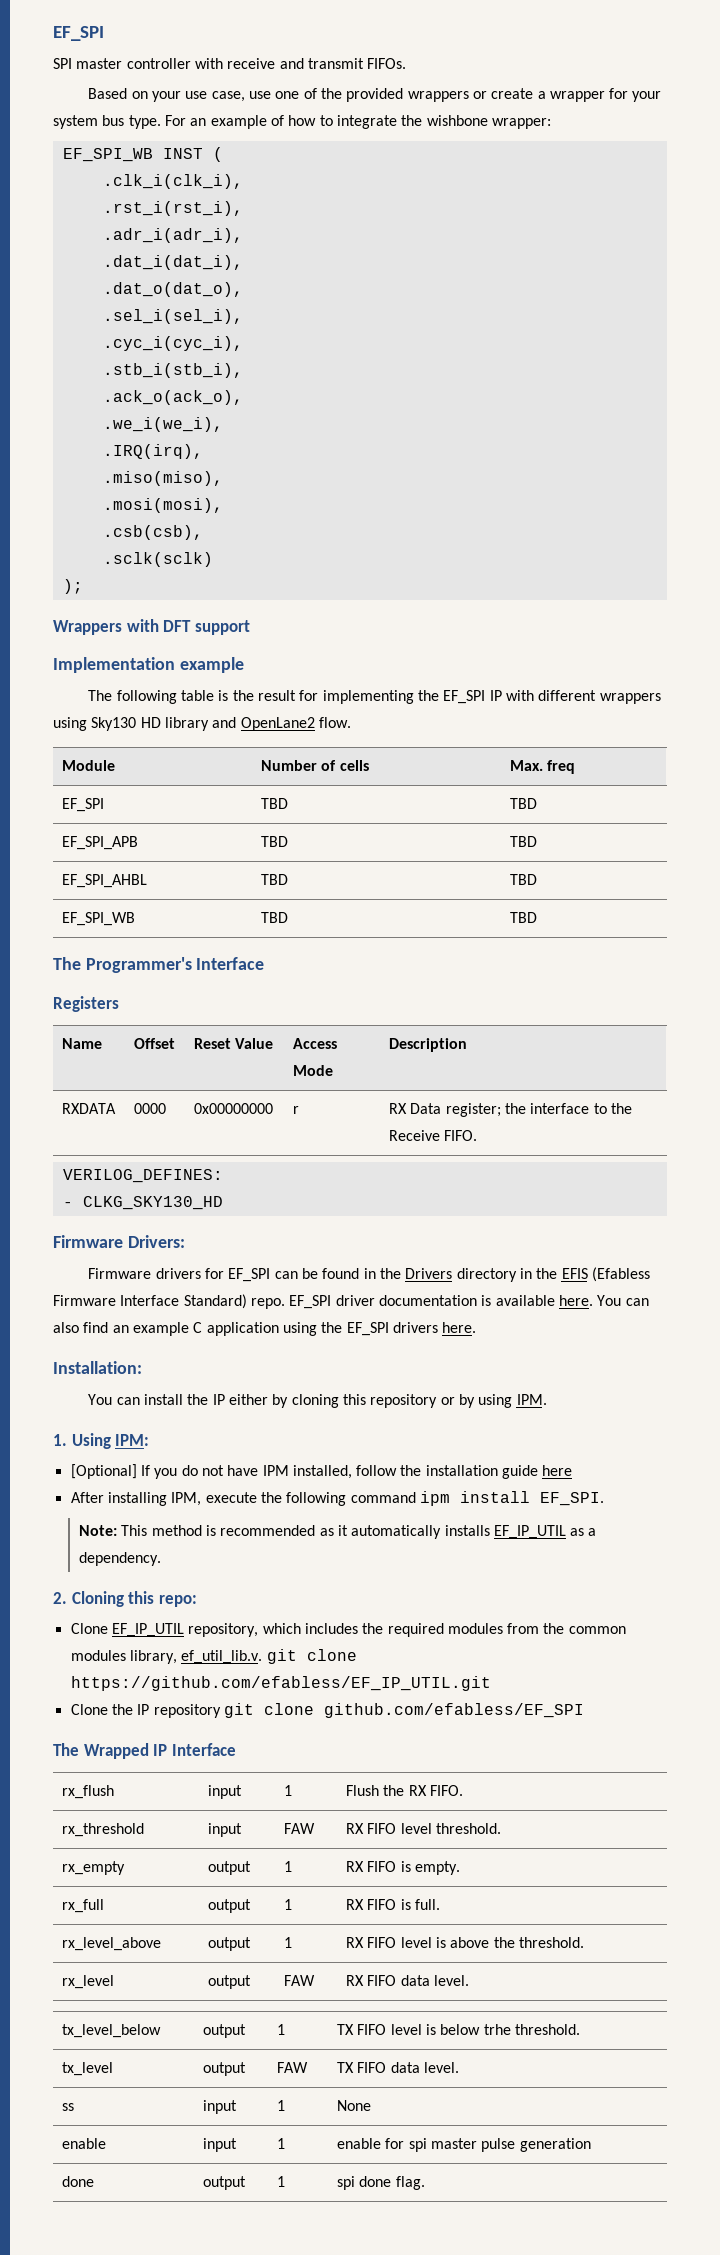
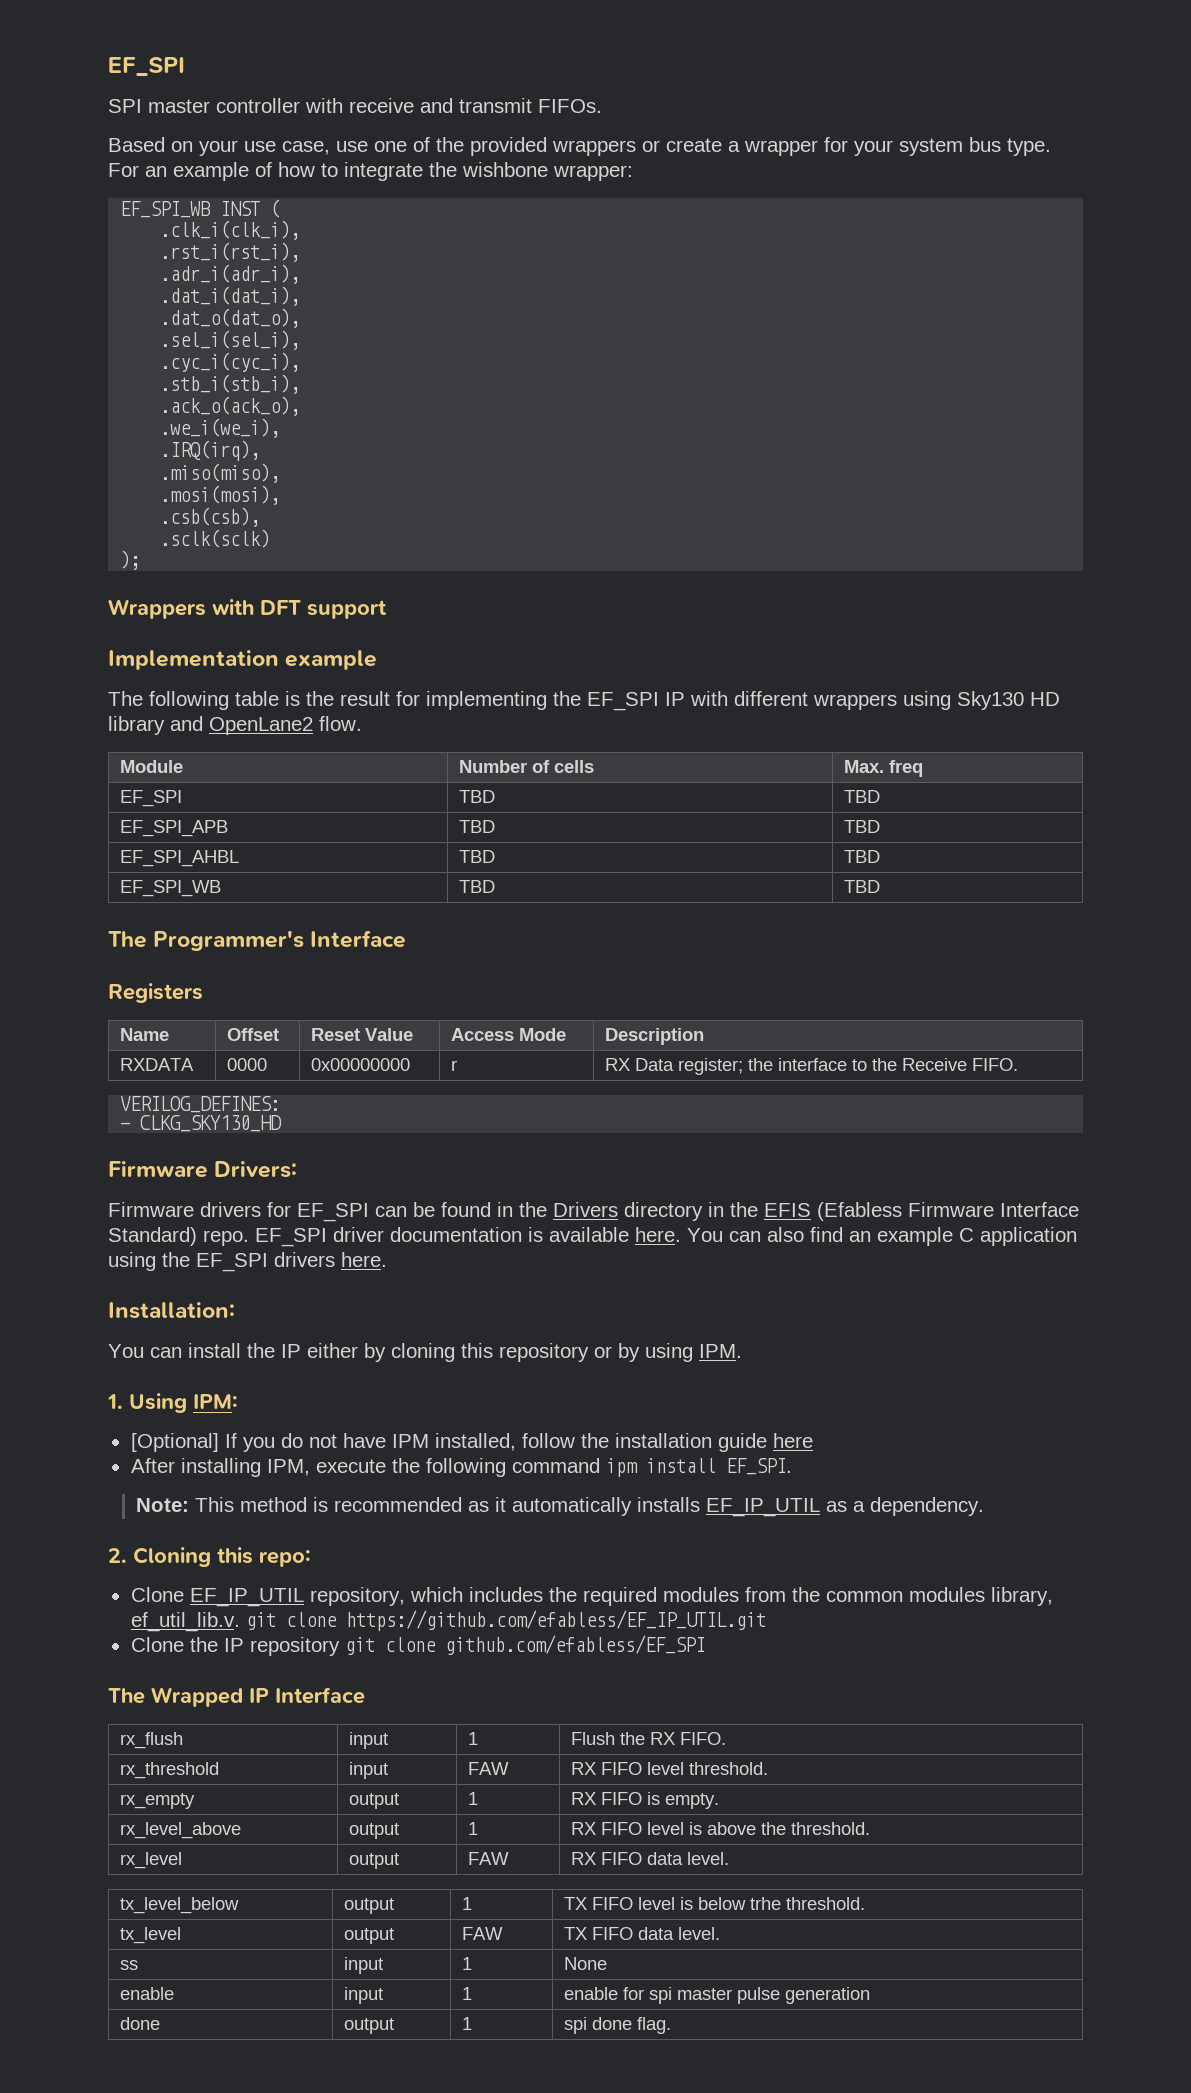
[62,1899,105,1913] [208,1899,252,1913] [284,1899,293,1910] [346,1899,441,1910] // rx_full | output | 1 | RX FIFO is full. -> (720, 1801) none

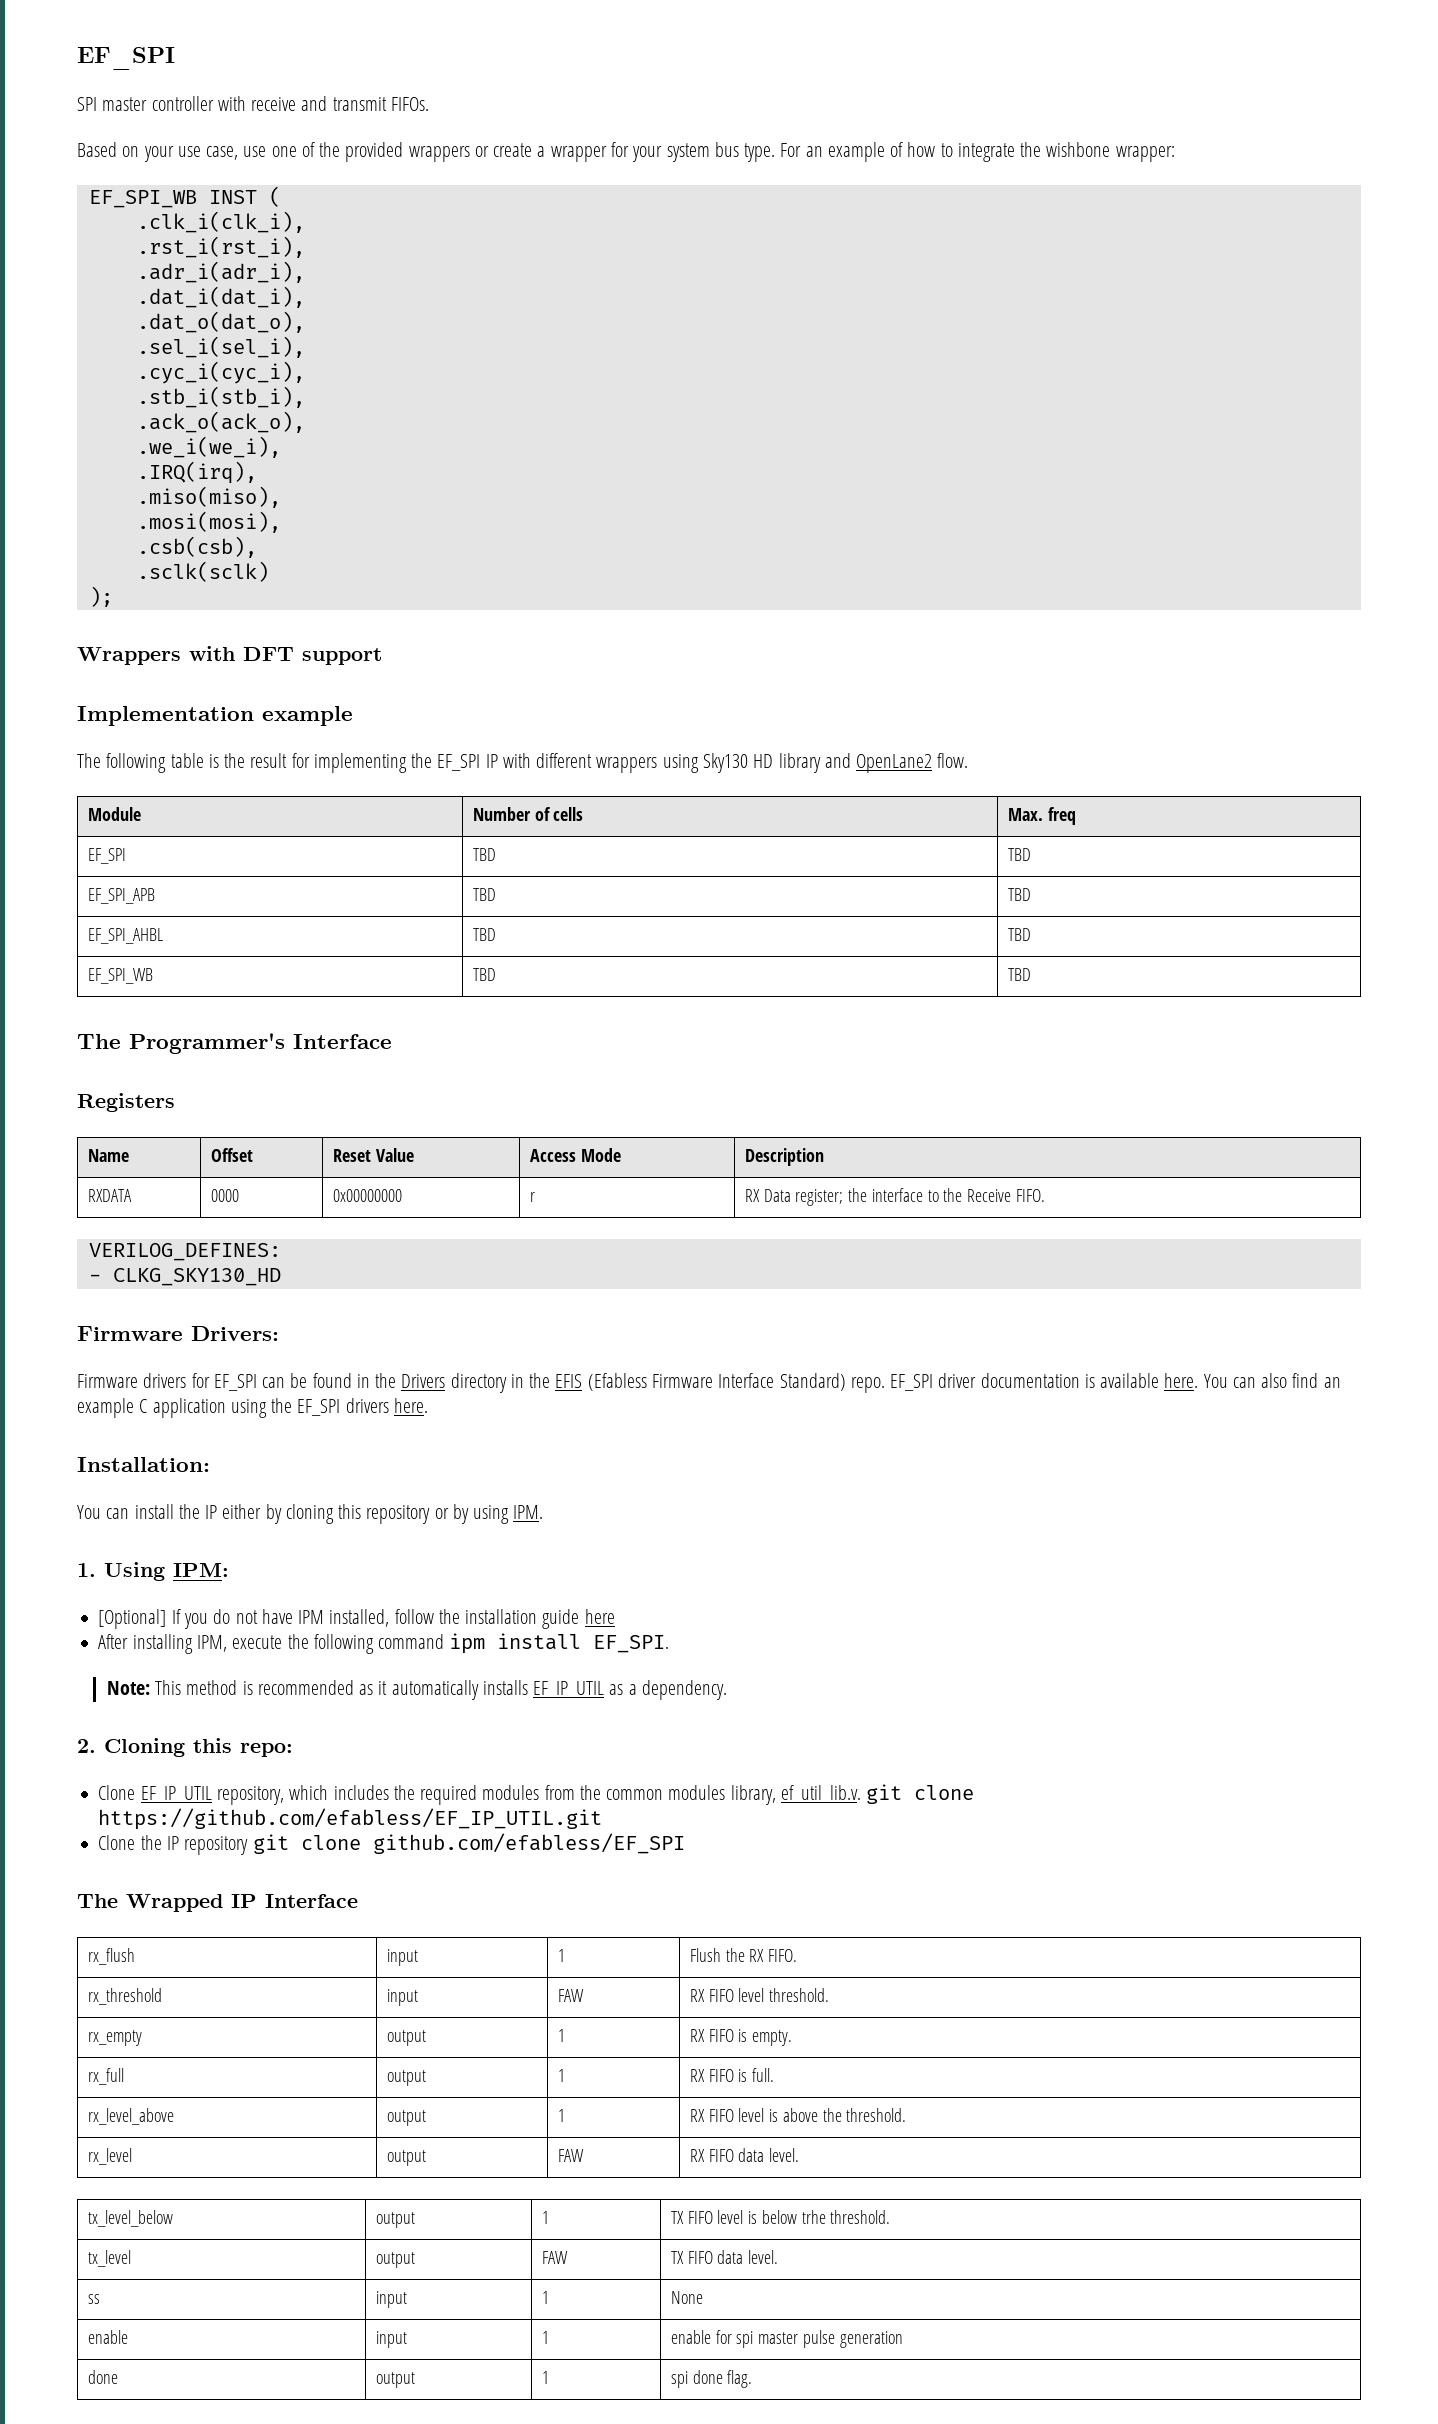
(720, 1801) none -> [88,2068,125,2085] [387,2070,427,2086] [558,2069,566,2082] [690,2068,775,2082] // rx_full | output | 1 | RX FIFO is full.

